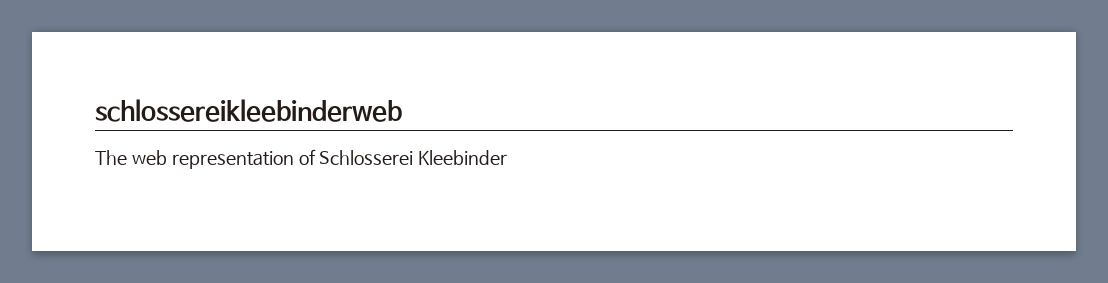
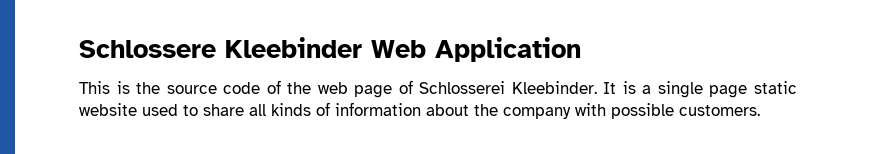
[95,99,402,122] [95,149,508,169] schlossereikleebinderweb // The web representation of Schlosserei Kleebinder -> [79,37,581,62] [79,80,797,98] [79,102,760,119] Schlossere Kleebinder Web Application // This is the source code of the web page of Schlosserei Kleebinder. It is a single page static website used to share all kinds of information about the company with possible customers.

